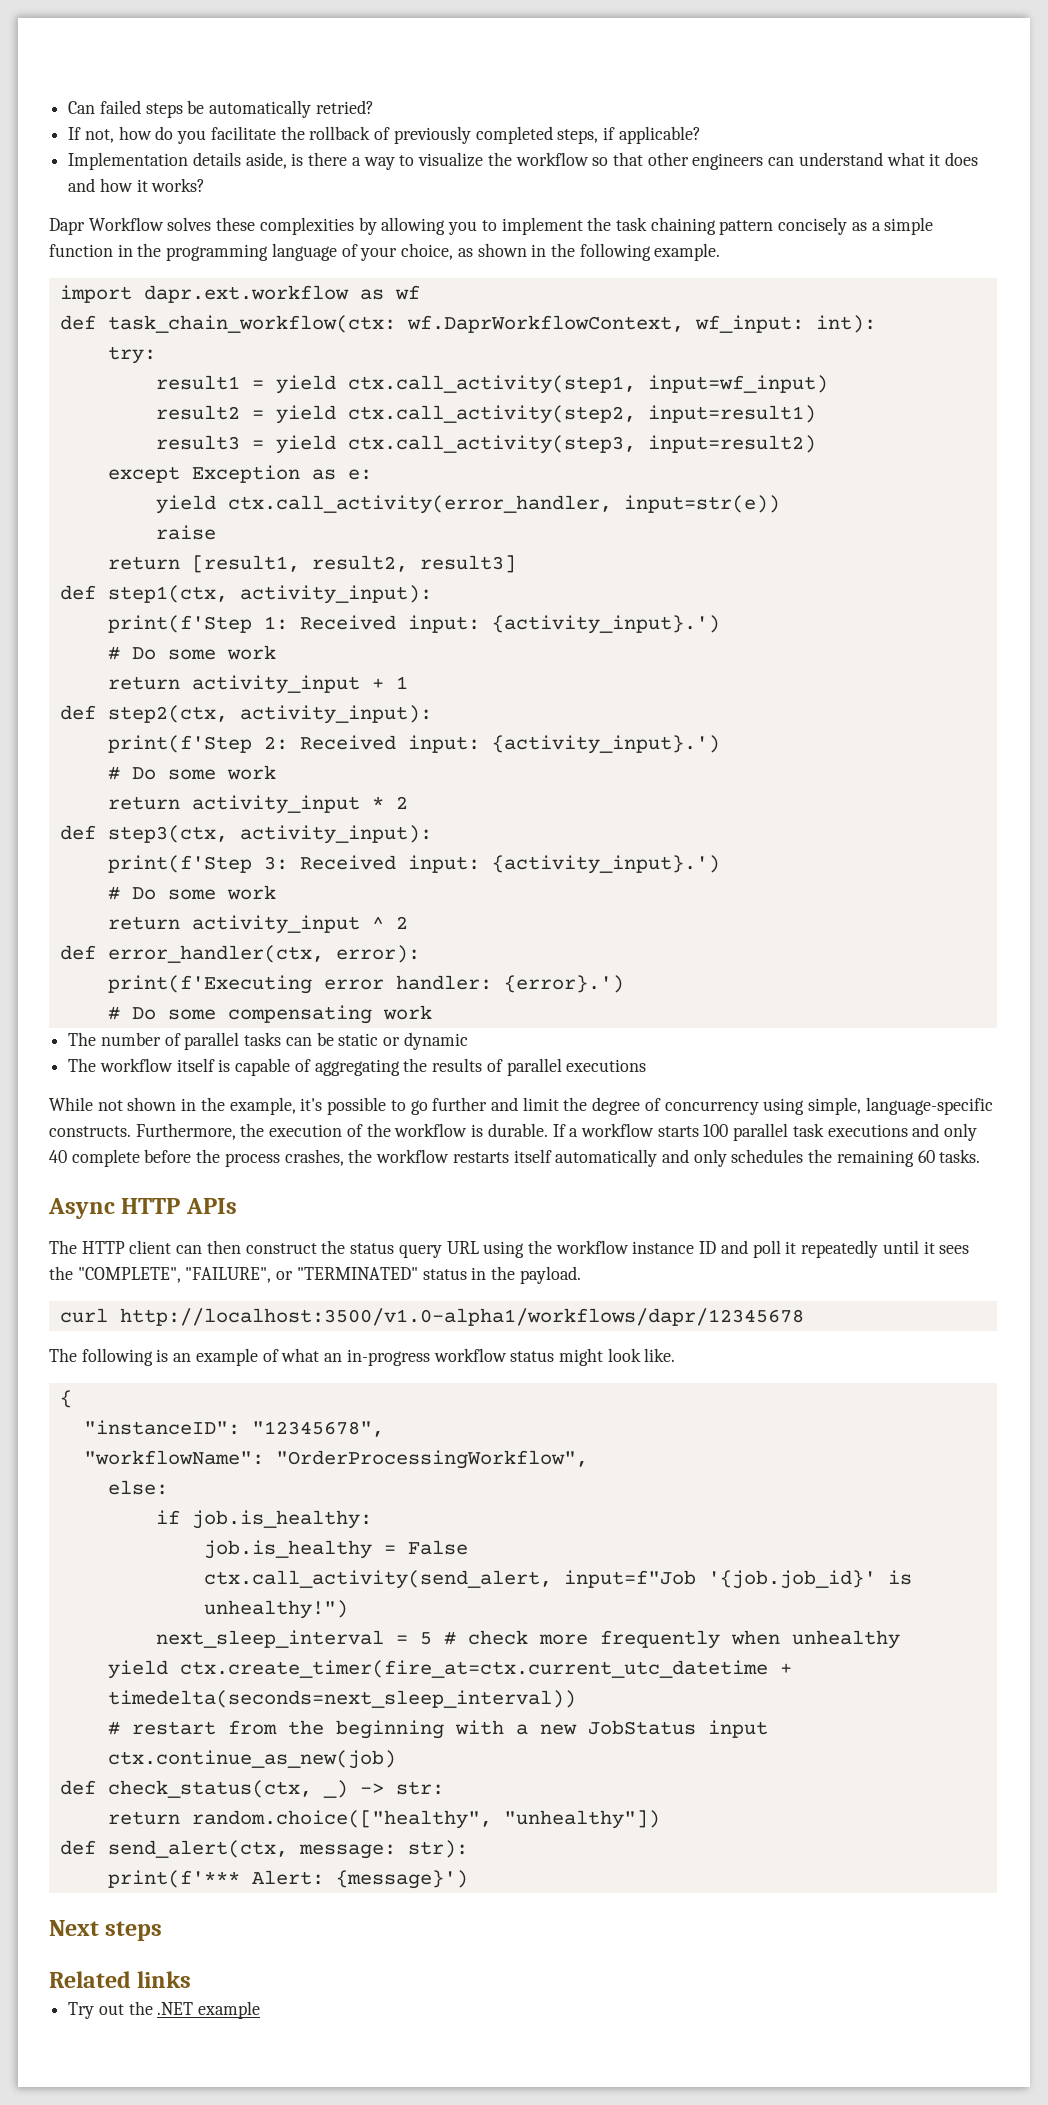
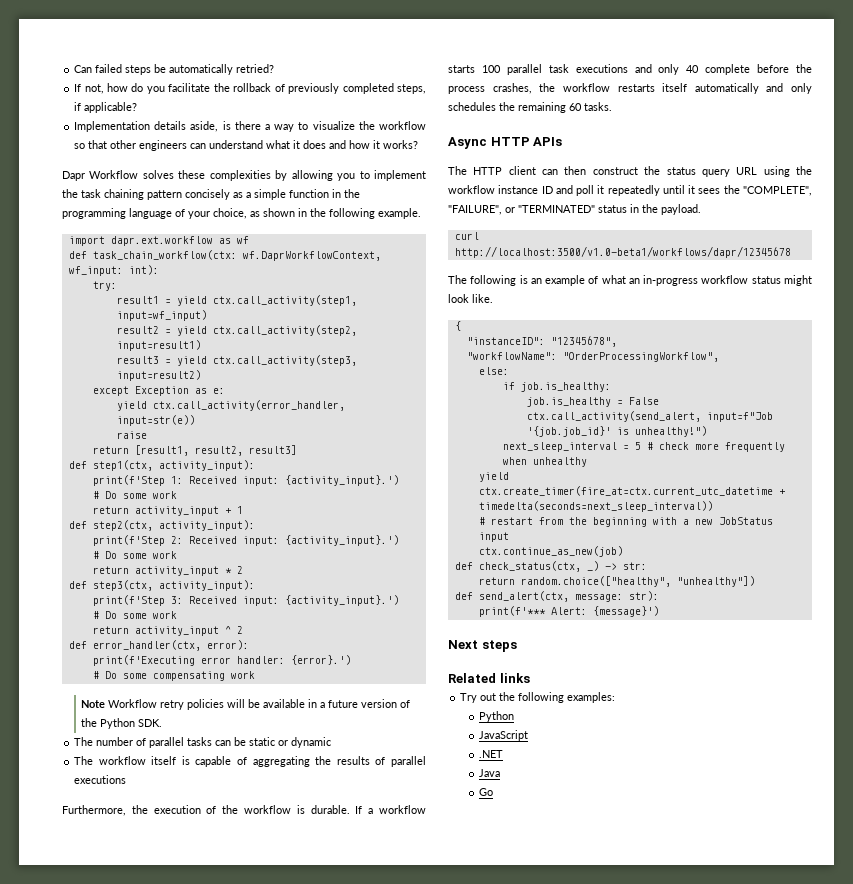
(432, 1012) none -> [81,699,411,710] [81,718,163,729] // Note Workflow retry policies will be available in a future version of the Python SDK.
[49,1097,993,1115] [49,1126,131,1137] While not shown in the example, it's possible to go further and limit the degree of concurrency using simple, language-specific constructs. -> (127, 779) none
[119,1308,804,1326] http://localhost:3500/v1.0-alpha1/workflows/dapr/12345678 -> [454,246,791,258] http://localhost:3500/v1.0-beta1/workflows/dapr/12345678
(153, 2008) none -> [518,692,616,703] [479,711,515,722] [479,730,529,741] following examples: // Python // JavaScript //
[198,2001,261,2019] example -> [479,769,501,777] [479,788,494,796] // Java // Go

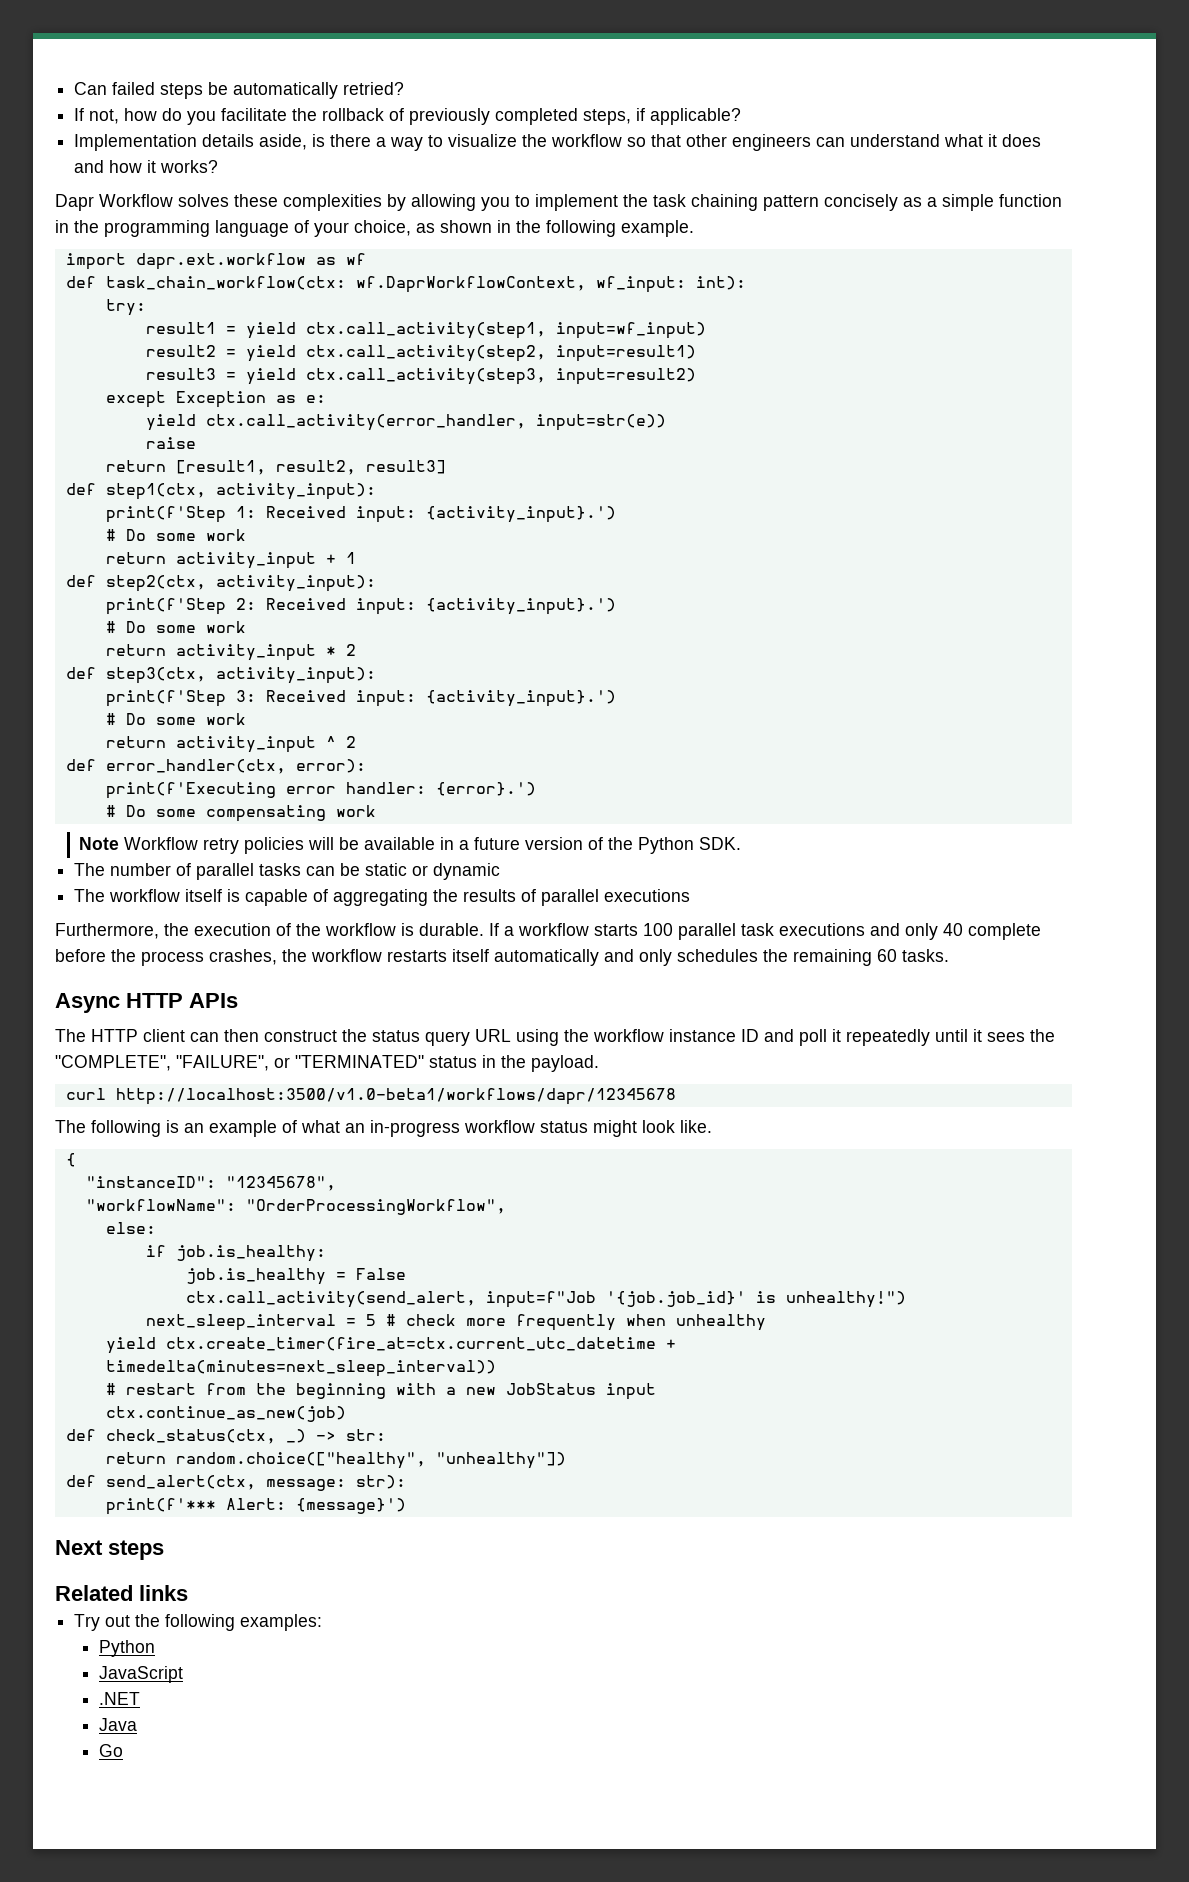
[478,501,713,512] timedelta(seconds=next_sleep_interval)) -> [105,1360,496,1377] timedelta(minutes=next_sleep_interval))

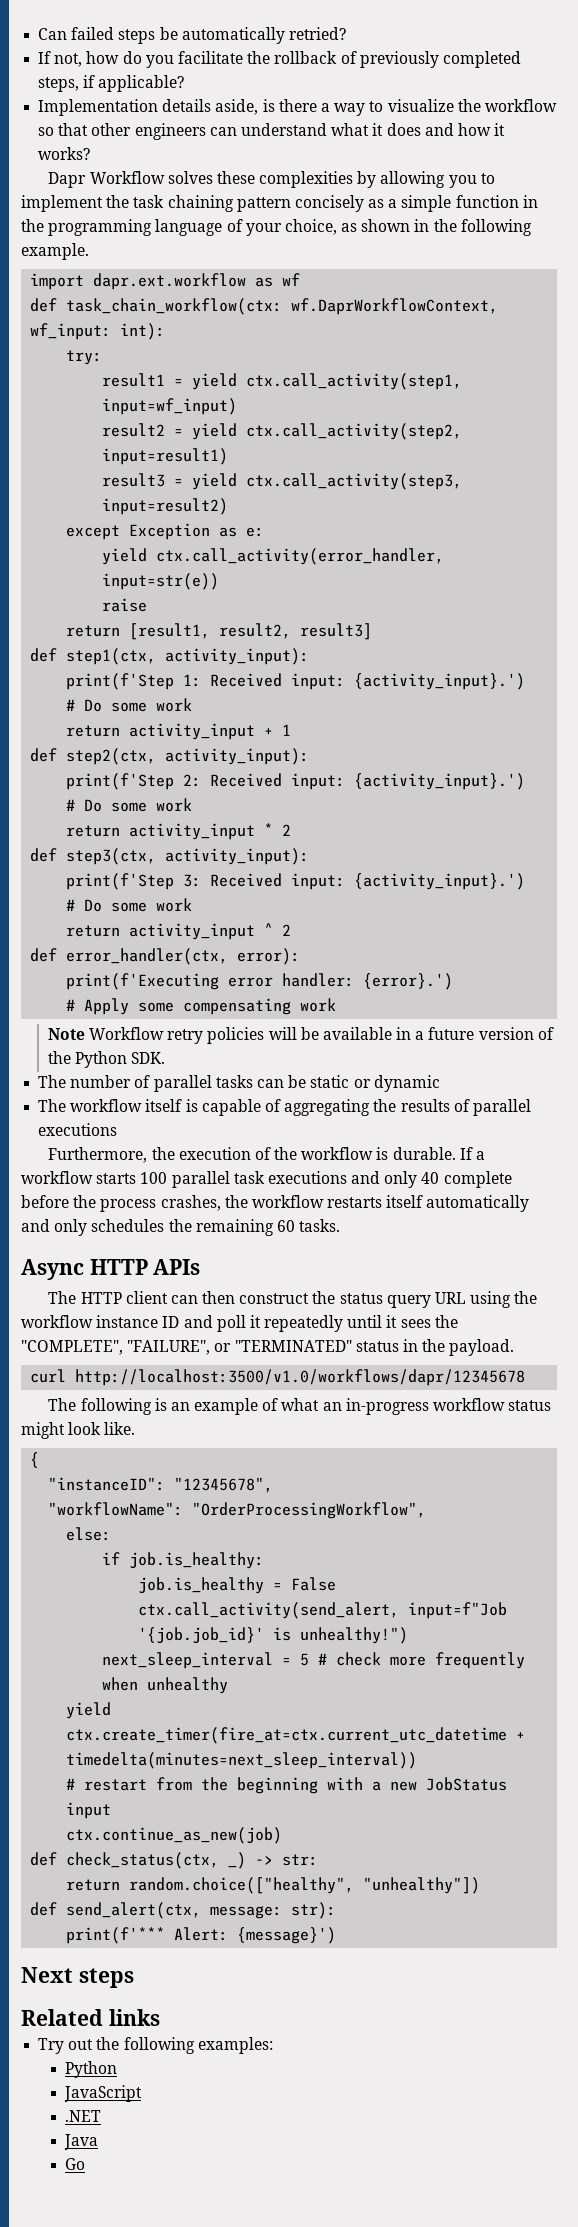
[125,805,146,817] Do -> [84,998,130,1015] Apply
[115,1088,676,1105] http://localhost:3500/v1.0-beta1/workflows/dapr/12345678 -> [75,1369,526,1386] http://localhost:3500/v1.0/workflows/dapr/12345678

